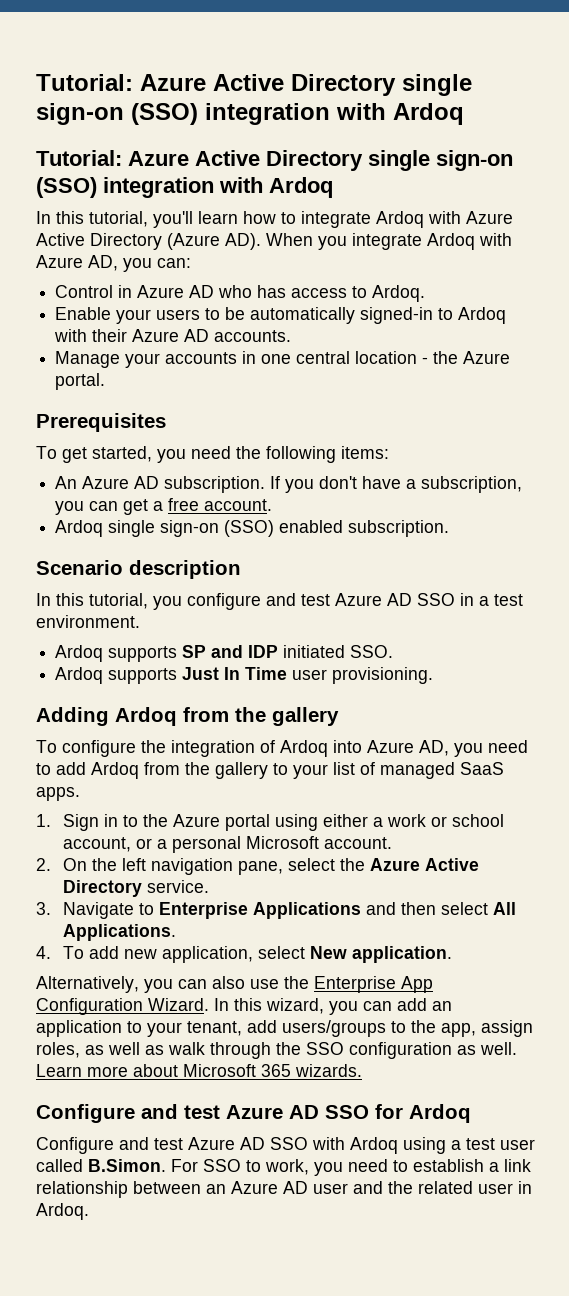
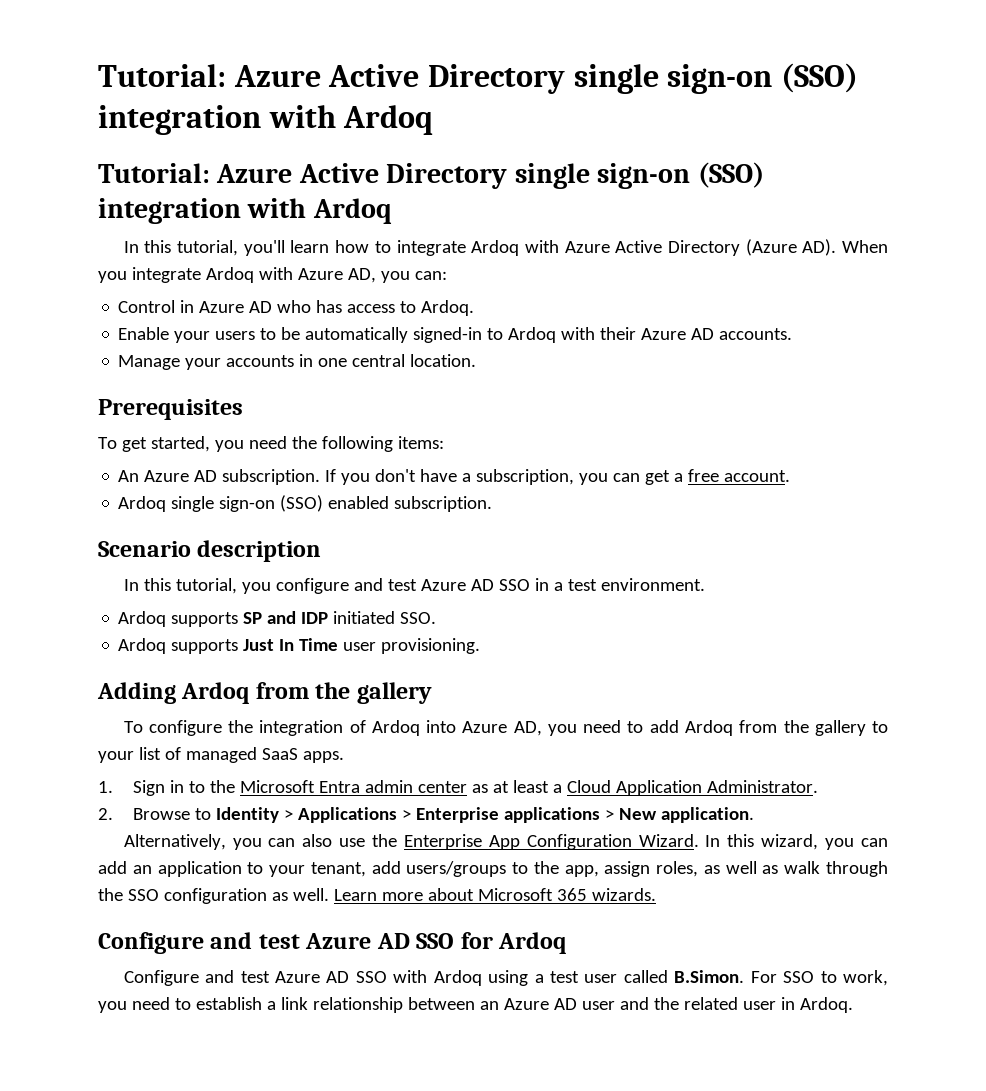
[355,351,511,364] [55,373,106,390] location - the Azure portal. -> [410,354,477,367] location.
[172,814,504,831] [62,836,392,853] [36,858,479,875] [62,880,209,897] [36,902,516,919] [62,924,176,941] [36,946,305,963] Azure portal using either a work or school account, or a personal Microsoft account. // 2. On the left navigation pane, select the Azure Active Directory service. // 3. Navigate to Enterprise Applications and then select All Applications. // 4. To add new application, select -> [240,780,819,796] [98,807,615,823] Microsoft Entra admin center as at least a Cloud Application Administrator. // 2. Browse to Identity > Applications > Enterprise applications >

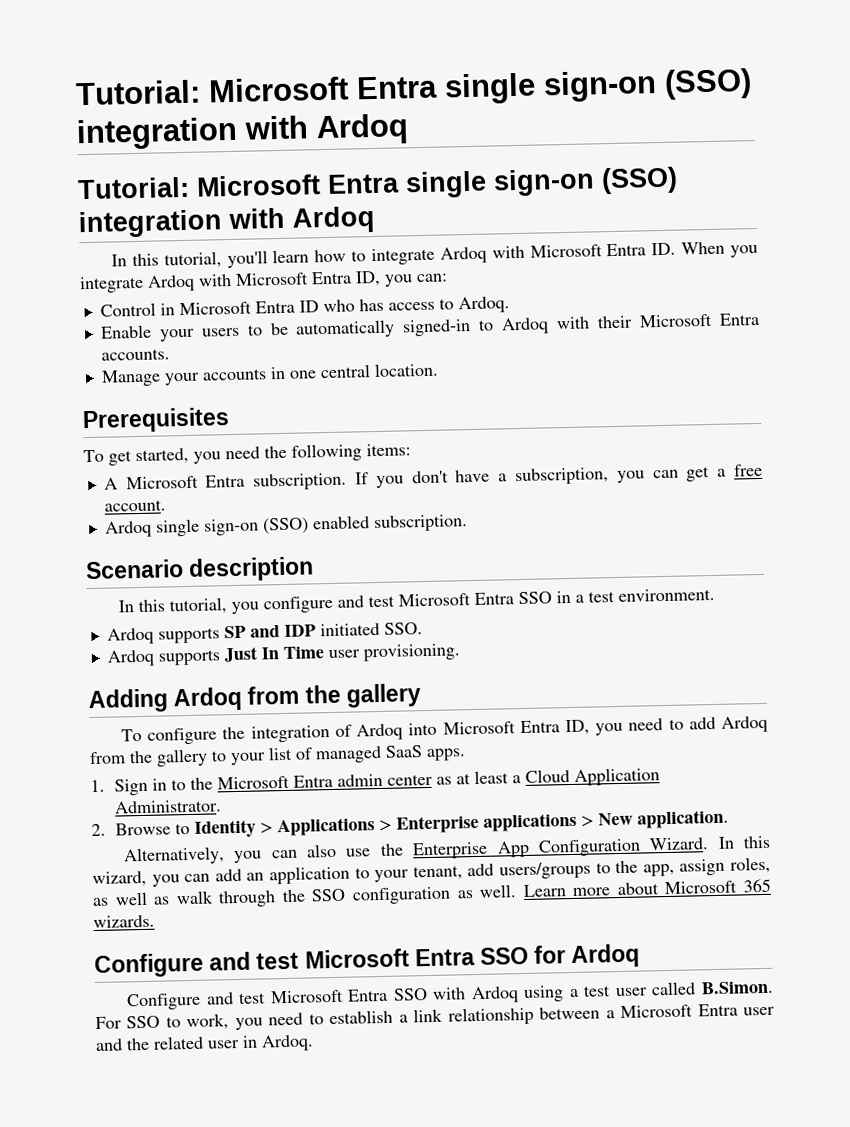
[98,64,565,94] Tutorial: Azure Active Directory -> [75,75,438,106] Tutorial: Microsoft Entra
[216,163,508,189] Azure Active Directory -> [196,173,400,197] Microsoft Entra
[564,239,837,256] Azure Active Directory (Azure AD). -> [529,242,677,258] Microsoft Entra ID.
[297,268,376,283] Azure AD, -> [235,270,381,287] Microsoft Entra ID,
[199,301,273,313] Azure AD -> [178,300,319,316] Microsoft Entra ID
[641,328,715,340] Azure AD -> [639,312,761,328] Microsoft Entra
[118,470,218,482] An Azure AD -> [103,474,246,490] A Microsoft Entra
[420,579,494,591] Azure AD -> [398,592,515,607] Microsoft Entra
[462,721,542,736] Azure AD, -> [442,719,590,736] Microsoft Entra ID,
[305,933,410,949] Azure AD -> [304,948,475,969] Microsoft Entra
[274,971,350,983] Azure AD -> [269,988,389,1004] Microsoft Entra
[479,998,577,1010] an Azure AD -> [605,1003,738,1019] a Microsoft Entra

